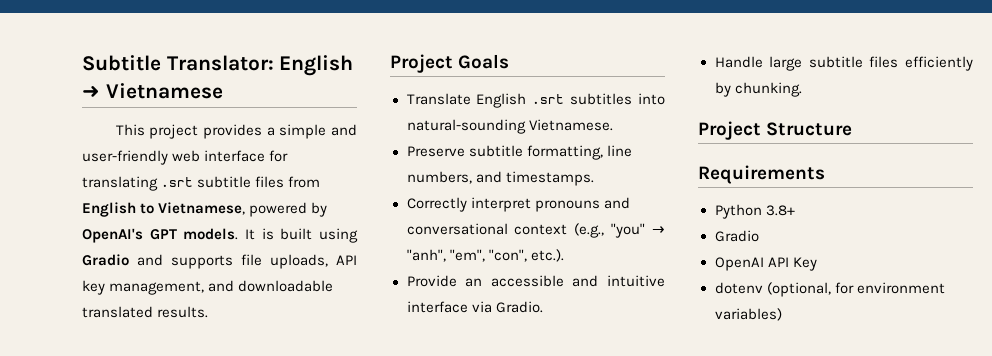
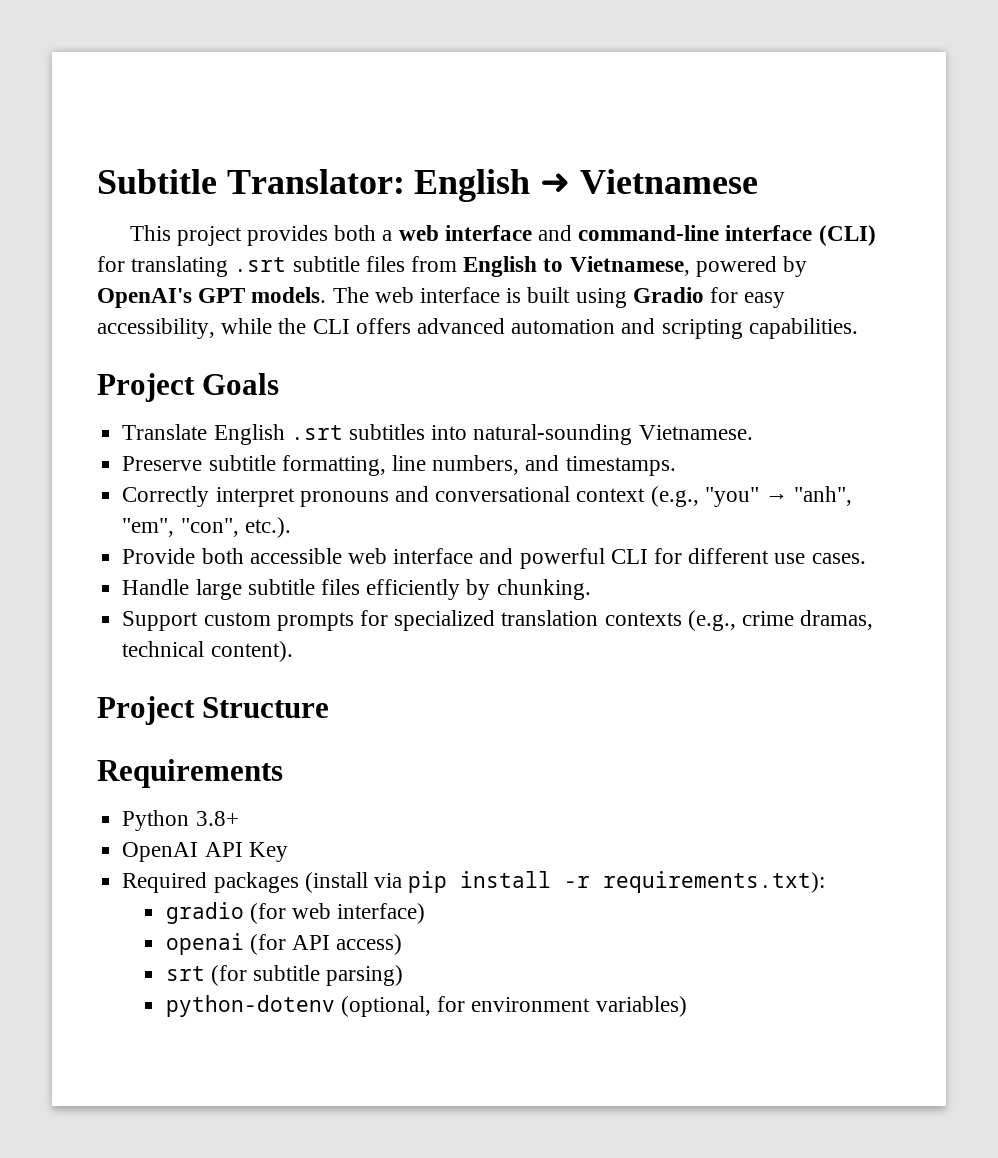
[266,124,357,139] [82,150,266,165] a simple and user-friendly web interface -> [334,225,876,246] both a web interface and command-line interface (CLI)
[245,229,255,240] It -> [332,287,501,303] The web interface
[137,254,357,269] [82,280,334,295] [82,306,209,318] and supports file uploads, API key management, and downloadable translated results. -> [710,287,786,308] [97,318,858,339] for easy accessibility, while the CLI offers advanced automation and scripting capabilities.
[465,275,665,287] [406,301,543,313] an accessible and intuitive interface via Gradio. -> [201,548,866,569] both accessible web interface and powerful CLI for different use cases.
(802, 89) none -> [122,610,874,631] [122,641,293,662] // Support custom prompts for specialized translation contexts (e.g., crime dramas, technical content).
[714,230,759,242] // Gradio -> (239, 818) none
[714,282,763,294] dotenv -> [122,871,826,893] [165,902,426,924] [165,933,403,955] [165,965,404,986] [165,995,335,1017] Required packages (install via pip install -r requirements.txt): // gradio (for web interface) // openai (for API access) // srt (for subtitle parsing) // python-dotenv

